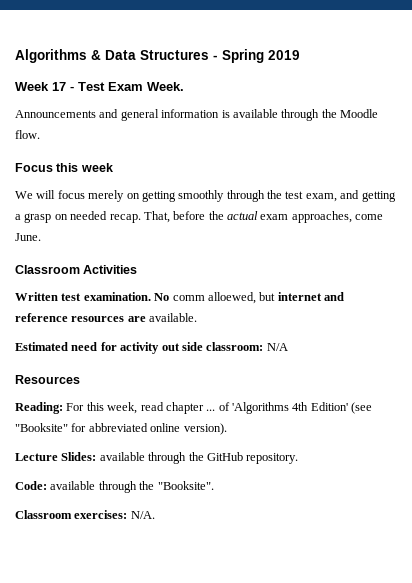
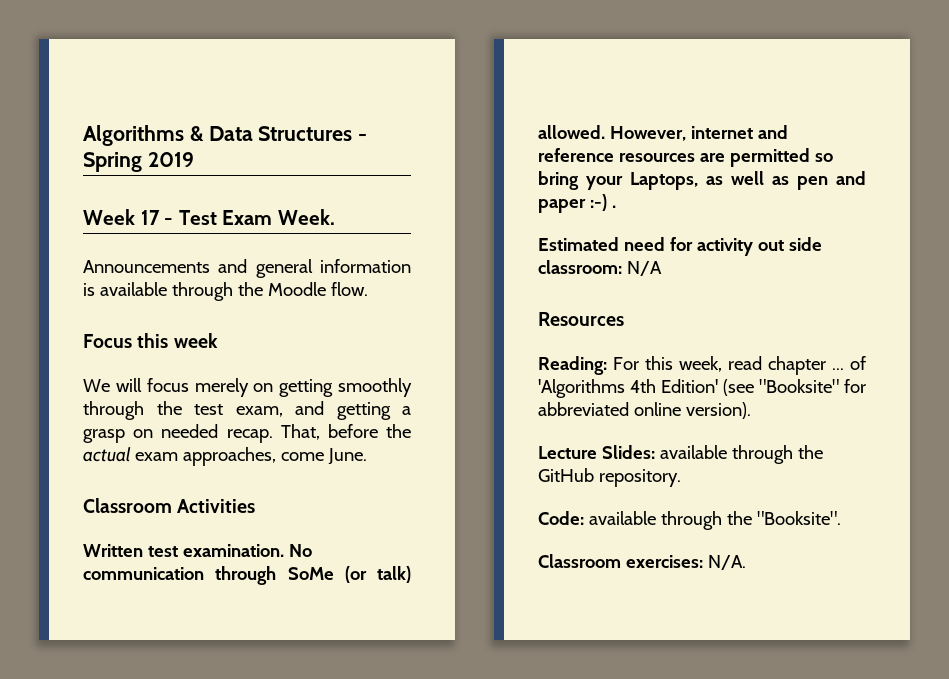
[172,292,276,304] comm alloewed, but -> [83,566,411,585] [538,125,686,141] communication through SoMe (or talk) allowed. However,
[149,313,198,322] available. -> [729,148,833,167] [538,171,866,190] [538,194,616,213] permitted so bring your Laptops, as well as pen and paper :-) .

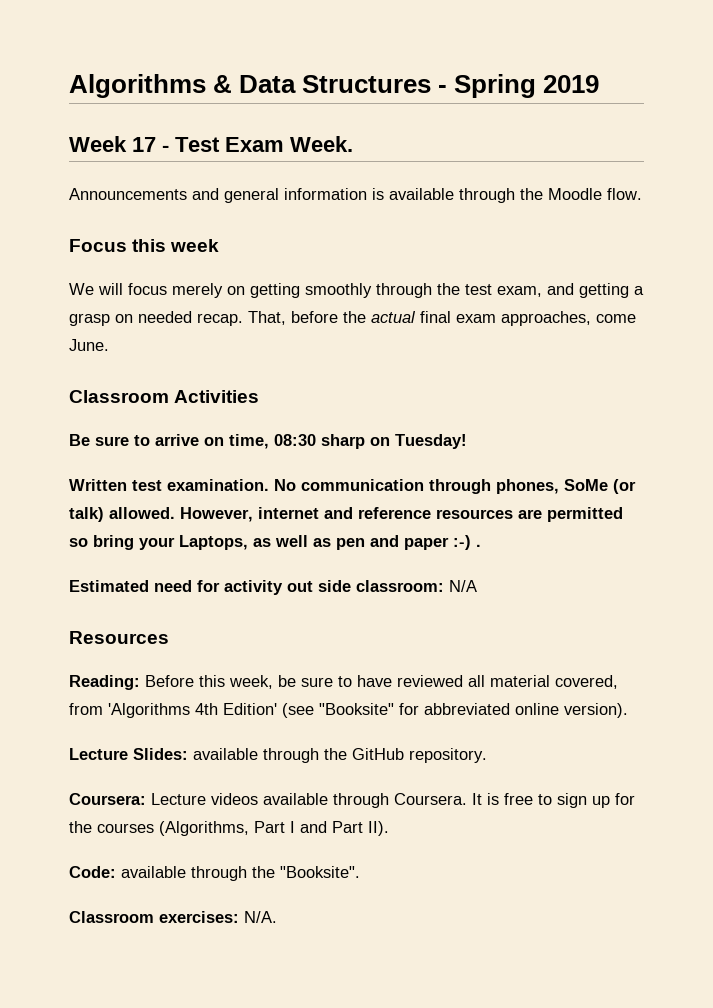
(131, 454) none -> [420,311,451,323] final
(256, 506) none -> [69,434,467,449] // Be sure to arrive on time, 08:30 sharp on Tuesday!
(277, 575) none -> [496,479,559,494] phones,
[613,357,640,370] For -> [145,675,194,687] Before
[727,356,866,375] read chapter ... of -> [278,675,618,689] [69,703,103,715] be sure to have reviewed all material covered, from
(681, 478) none -> [69,793,635,808] [69,821,389,836] // Coursera: Lecture videos available through Coursera. It is free to sign up for the courses (Algorithms, Part I and Part II).

